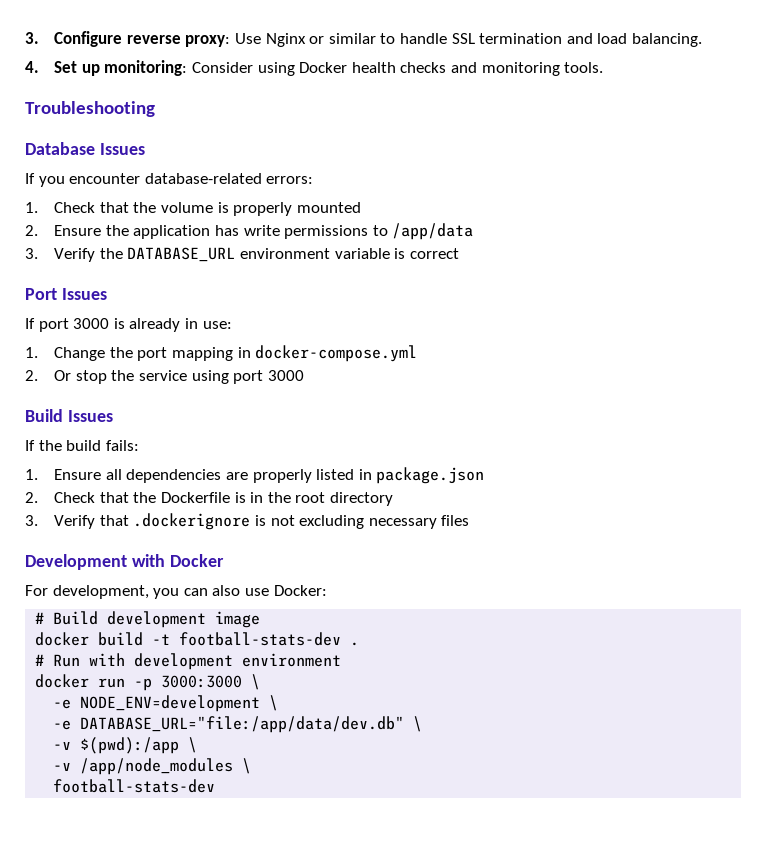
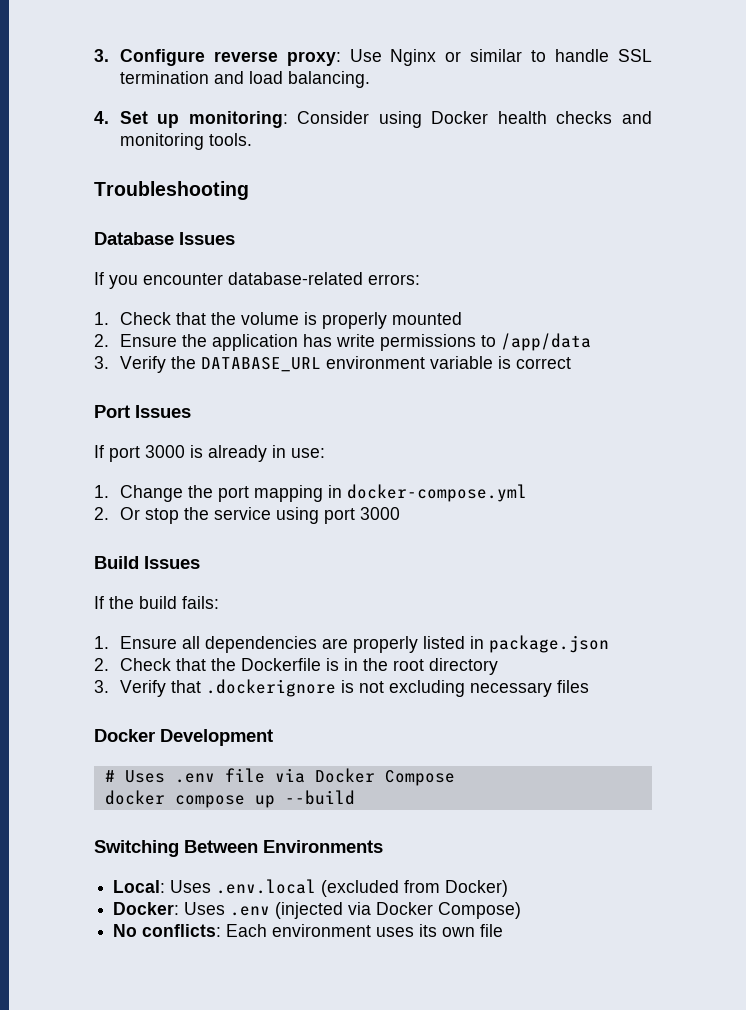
(470, 520) none -> [94,729,155,742] Docker
[131,554,224,567] [25,585,327,599] [35,611,261,628] [35,632,360,646] [35,653,342,670] [35,674,261,691] [53,695,279,712] [53,716,423,733] [53,737,198,754] [53,758,252,775] [53,779,216,793] with Docker // For development, you can also use Docker: // # Build development image // docker build -t football-stats-dev . // # Run with development environment // docker run -p 3000:3000 \ // -e NODE_ENV=development \ // -e DATABASE_URL="file:/app/data/dev.db" \ // -v $(pwd):/app \ // -v /app/node_modules \ // football-stats-dev -> [104,768,455,786] [104,790,355,808] [94,840,383,857] [113,879,509,897] [113,902,522,919] [113,924,504,937] // # Uses .env file via Docker Compose // docker compose up --build // Switching Between Environments // Local: Uses .env.local (excluded from Docker) // Docker: Uses .env (injected via Docker Compose) // No conflicts: Each environment uses its own file

